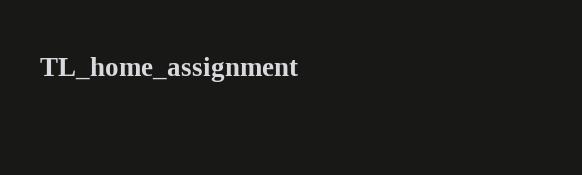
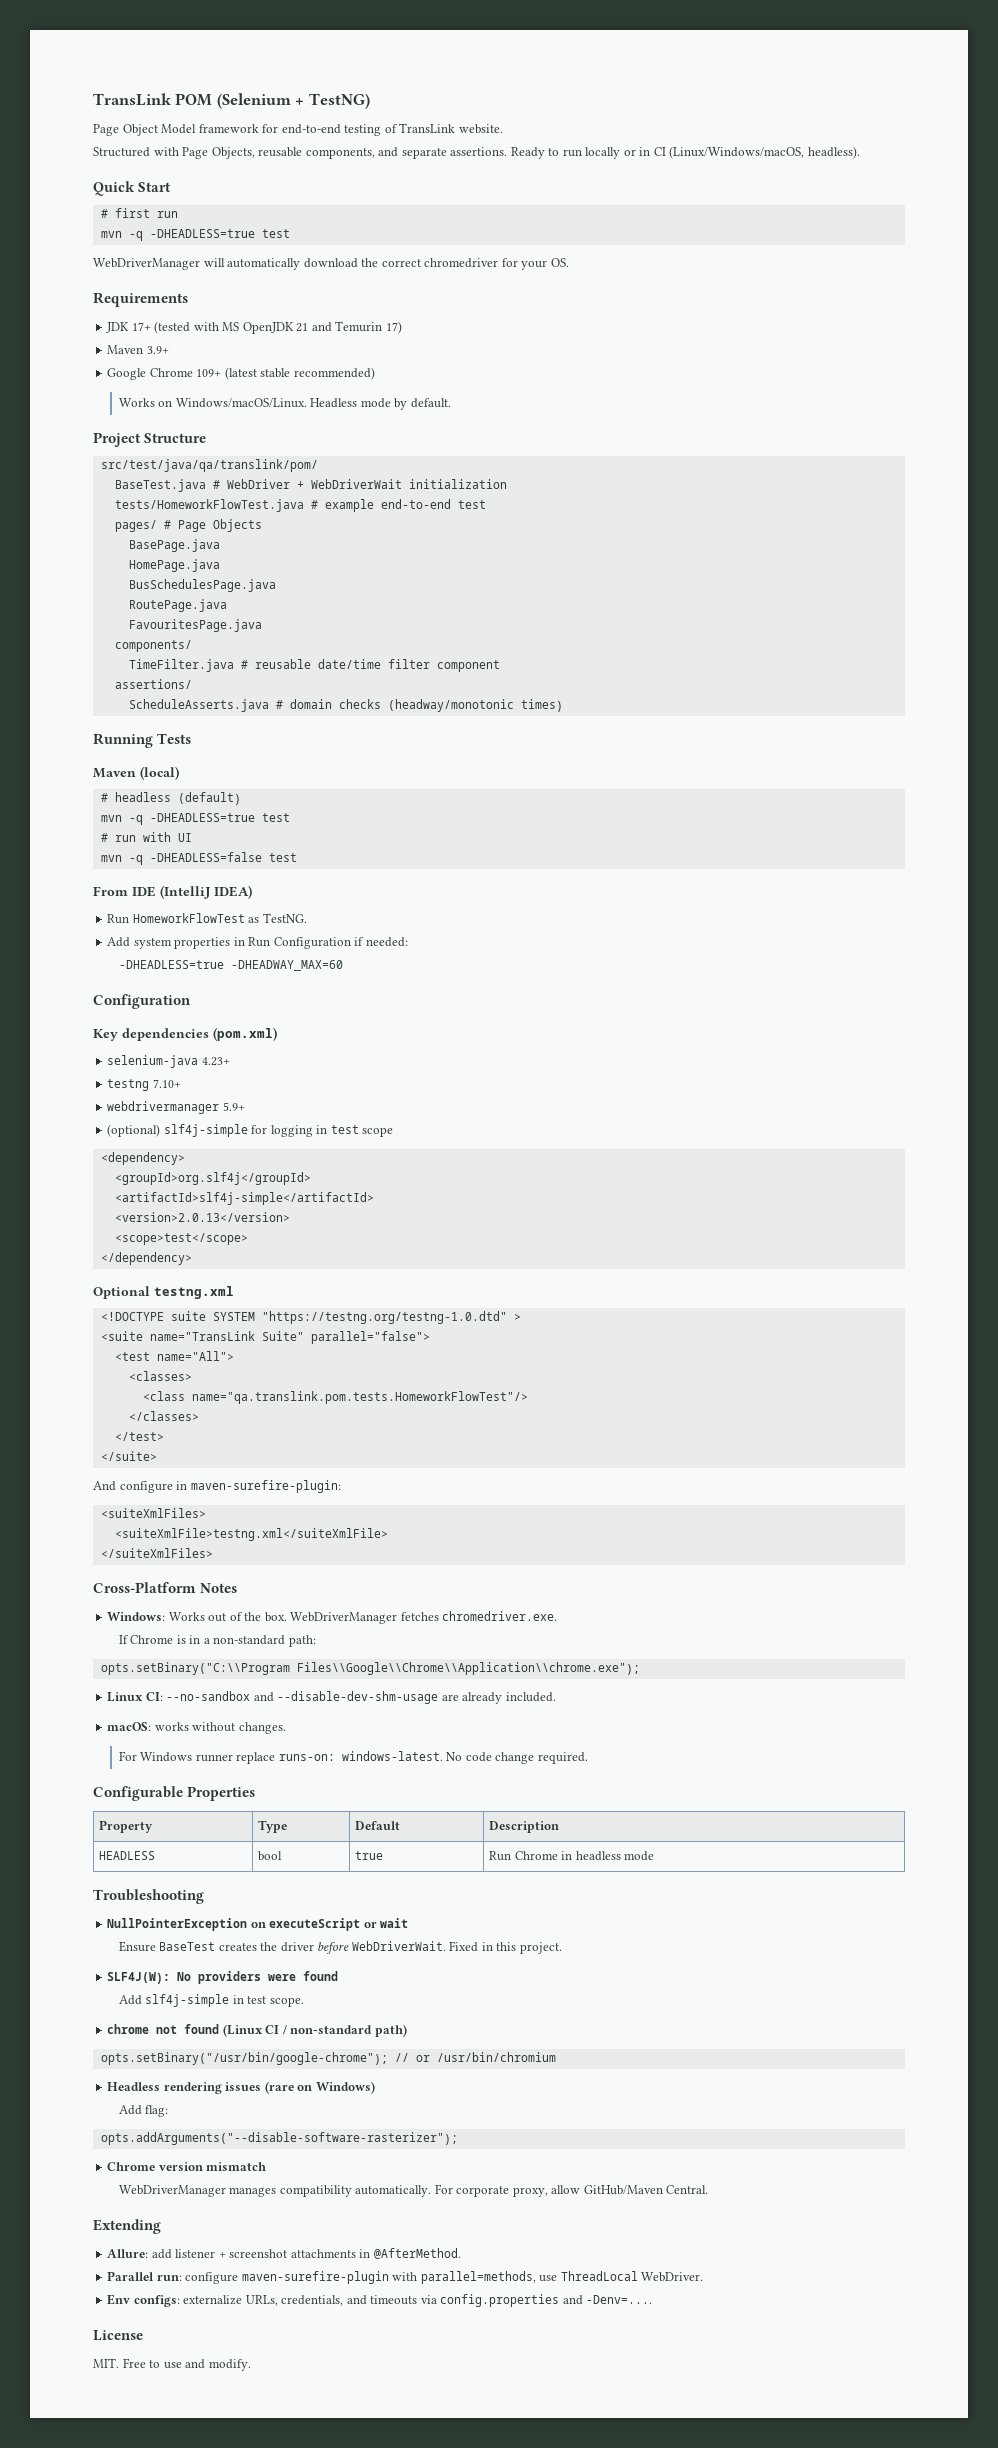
[40,57,298,82] TL_home_assignment -> [93,93,370,109] [93,123,503,136] [93,146,860,159] [93,181,172,196] [100,208,178,218] [100,229,290,241] [93,258,569,270] [93,292,188,307] [106,321,402,334] [107,345,169,354] [107,367,375,380] [118,398,451,410] [93,432,207,447] [100,459,318,472] [114,479,507,492] [114,499,486,512] [114,519,262,532] [128,539,220,552] [128,559,220,572] [128,579,276,592] [128,599,227,612] [128,619,262,632] [114,640,192,652] [128,659,500,672] [114,679,192,689] [128,699,563,712] [93,733,192,748] [93,766,179,780] [100,792,241,805] [100,813,290,825] [100,832,192,842] [100,852,297,865] [93,885,252,899] [107,913,307,924] [107,937,408,949] [118,960,343,971] [93,994,191,1009] [93,1027,277,1041] [107,1055,230,1068] [107,1079,181,1091] [107,1101,245,1114] [107,1124,394,1137] [100,1152,185,1165] [114,1172,311,1185] [114,1192,374,1205] [114,1212,290,1222] [114,1233,248,1245] [100,1252,192,1265] [93,1286,234,1299] [100,1311,521,1324] [100,1331,430,1344] [114,1351,234,1361] [128,1371,192,1381] [142,1391,528,1404] [128,1411,199,1421] [114,1432,164,1441] [100,1451,157,1461] [93,1480,341,1493] [100,1508,206,1518] [114,1528,388,1541] [100,1548,213,1558] [93,1582,238,1593] [107,1611,558,1624] [118,1635,316,1647] [100,1662,640,1675] [107,1691,556,1704] [107,1722,286,1734] [118,1751,588,1764] [93,1786,256,1801] [99,1820,154,1833] [258,1820,288,1833] [355,1821,401,1830] [489,1821,560,1833] [99,1851,156,1860] [258,1851,283,1861] [355,1851,384,1860] [489,1851,655,1861] [93,1889,204,1904] [107,1918,409,1931] [118,1941,562,1954] [107,1971,339,1984] [118,1994,304,2007] [107,2024,407,2037] [100,2052,556,2065] [107,2081,375,2094] [118,2105,169,2117] [100,2132,458,2145] [107,2162,267,2171] [118,2184,709,2197] [93,2219,161,2234] [107,2248,461,2259] [107,2271,704,2284] [107,2294,653,2307] [93,2330,143,2341] [93,2358,251,2371] TransLink POM (Selenium + TestNG) // Page Object Model framework for end-to-end testing of TransLink website. // Structured with Page Objects, reusable components, and separate assertions. Ready to run locally or in CI (Linux/Windows/macOS, headless). // Quick Start // # first run // mvn -q -DHEADLESS=true test // WebDriverManager will automatically download the correct chromedriver for your OS. // Requirements // JDK 17+ (tested with MS OpenJDK 21 and Temurin 17) // Maven 3.9+ // Google Chrome 109+ (latest stable recommended) // Works on Windows/macOS/Linux. Headless mode by default. // Project Structure // src/test/java/qa/translink/pom/ // BaseTest.java # WebDriver + WebDriverWait initialization // tests/HomeworkFlowTest.java # example end-to-end test // pages/ # Page Objects // BasePage.java // HomePage.java // BusSchedulesPage.java // RoutePage.java // FavouritesPage.java // components/ // TimeFilter.java # reusable date/time filter component // assertions/ // ScheduleAsserts.java # domain checks (headway/monotonic times) // Running Tests // Maven (local) // # headless (default) // mvn -q -DHEADLESS=true test // # run with UI // mvn -q -DHEADLESS=false test // From IDE (IntelliJ IDEA) // Run HomeworkFlowTest as TestNG. // Add system properties in Run Configuration if needed: // -DHEADLESS=true -DHEADWAY_MAX=60 // Configuration // Key dependencies (pom.xml) // selenium-java 4.23+ // testng 7.10+ // webdrivermanager 5.9+ // (optional) slf4j-simple for logging in test scope // <dependency> // <groupId>org.slf4j</groupId> // <artifactId>slf4j-simple</artifactId> // <version>2.0.13</version> // <scope>test</scope> // </dependency> // Optional testng.xml // <!DOCTYPE suite SYSTEM "https://testng.org/testng-1.0.dtd" > // <suite name="TransLink Suite" parallel="false"> // <test name="All"> // <classes> // <class name="qa.translink.pom.tests.HomeworkFlowTest"/> // </classes> // </test> // </suite> // And configure in maven-surefire-plugin: // <suiteXmlFiles> // <suiteXmlFile>testng.xml</suiteXmlFile> // </suiteXmlFiles> // Cross-Platform Notes // Windows: Works out of the box. WebDriverManager fetches chromedriver.exe. // If Chrome is in a non-standard path: // opts.setBinary("C:\\Program Files\\Google\\Chrome\\Application\\chrome.exe"); // Linux CI: --no-sandbox and --disable-dev-shm-usage are already included. // macOS: works without changes. // For Windows runner replace runs-on: windows-latest. No code change required. // Configurable Properties // Property | Type | Default | Description // HEADLESS | bool | true | Run Chrome in headless mode // Troubleshooting // NullPointerException on executeScript or wait // Ensure BaseTest creates the driver before WebDriverWait. Fixed in this project. // SLF4J(W): No providers were found // Add slf4j-simple in test scope. // chrome not found (Linux CI / non-standard path) // opts.setBinary("/usr/bin/google-chrome"); // or /usr/bin/chromium // Headless rendering issues (rare on Windows) // Add flag: // opts.addArguments("--disable-software-rasterizer"); // Chrome version mismatch // WebDriverManager manages compatibility automatically. For corporate proxy, allow GitHub/Maven Central. // Extending // Allure: add listener + screenshot attachments in @AfterMethod. // Parallel run: configure maven-surefire-plugin with parallel=methods, use ThreadLocal WebDriver. // Env configs: externalize URLs, credentials, and timeouts via config.properties and -Denv=.... // License // MIT. Free to use and modify.

